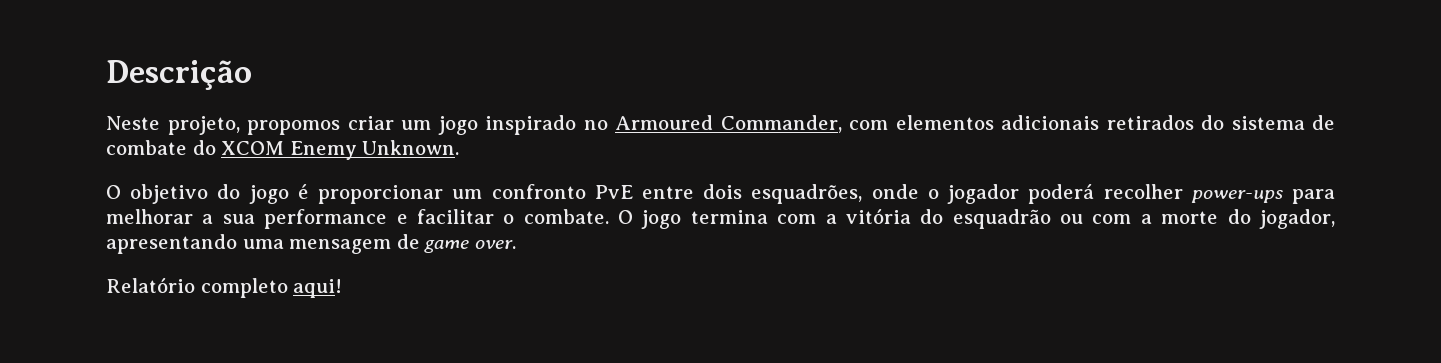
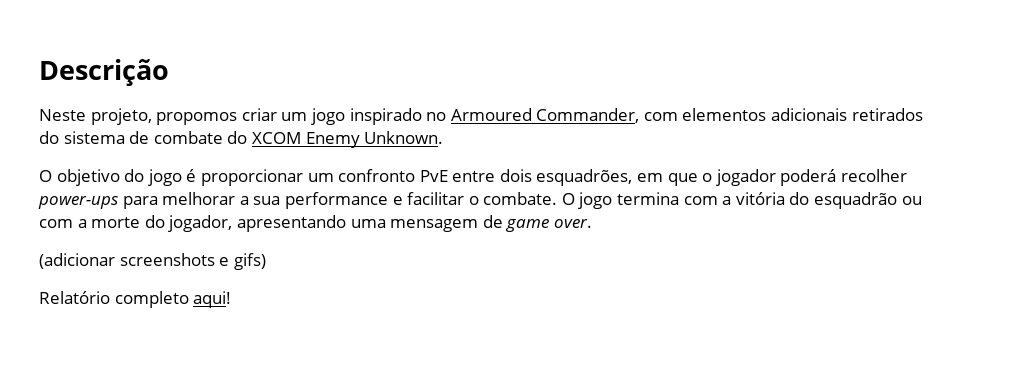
[871,184,919,199] onde -> [637,173,698,186] em que
(516, 244) none -> [39,253,266,270] // (adicionar screenshots e gifs)

